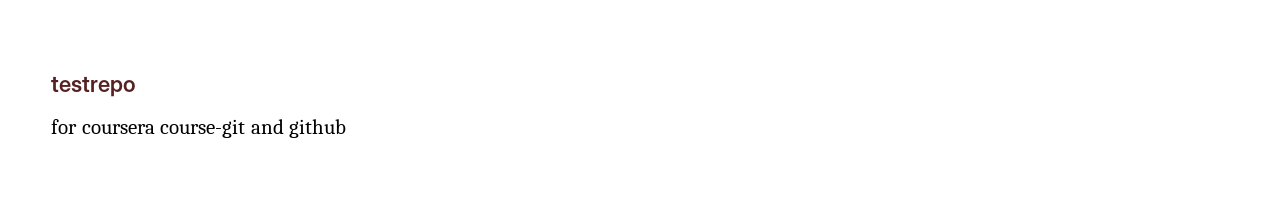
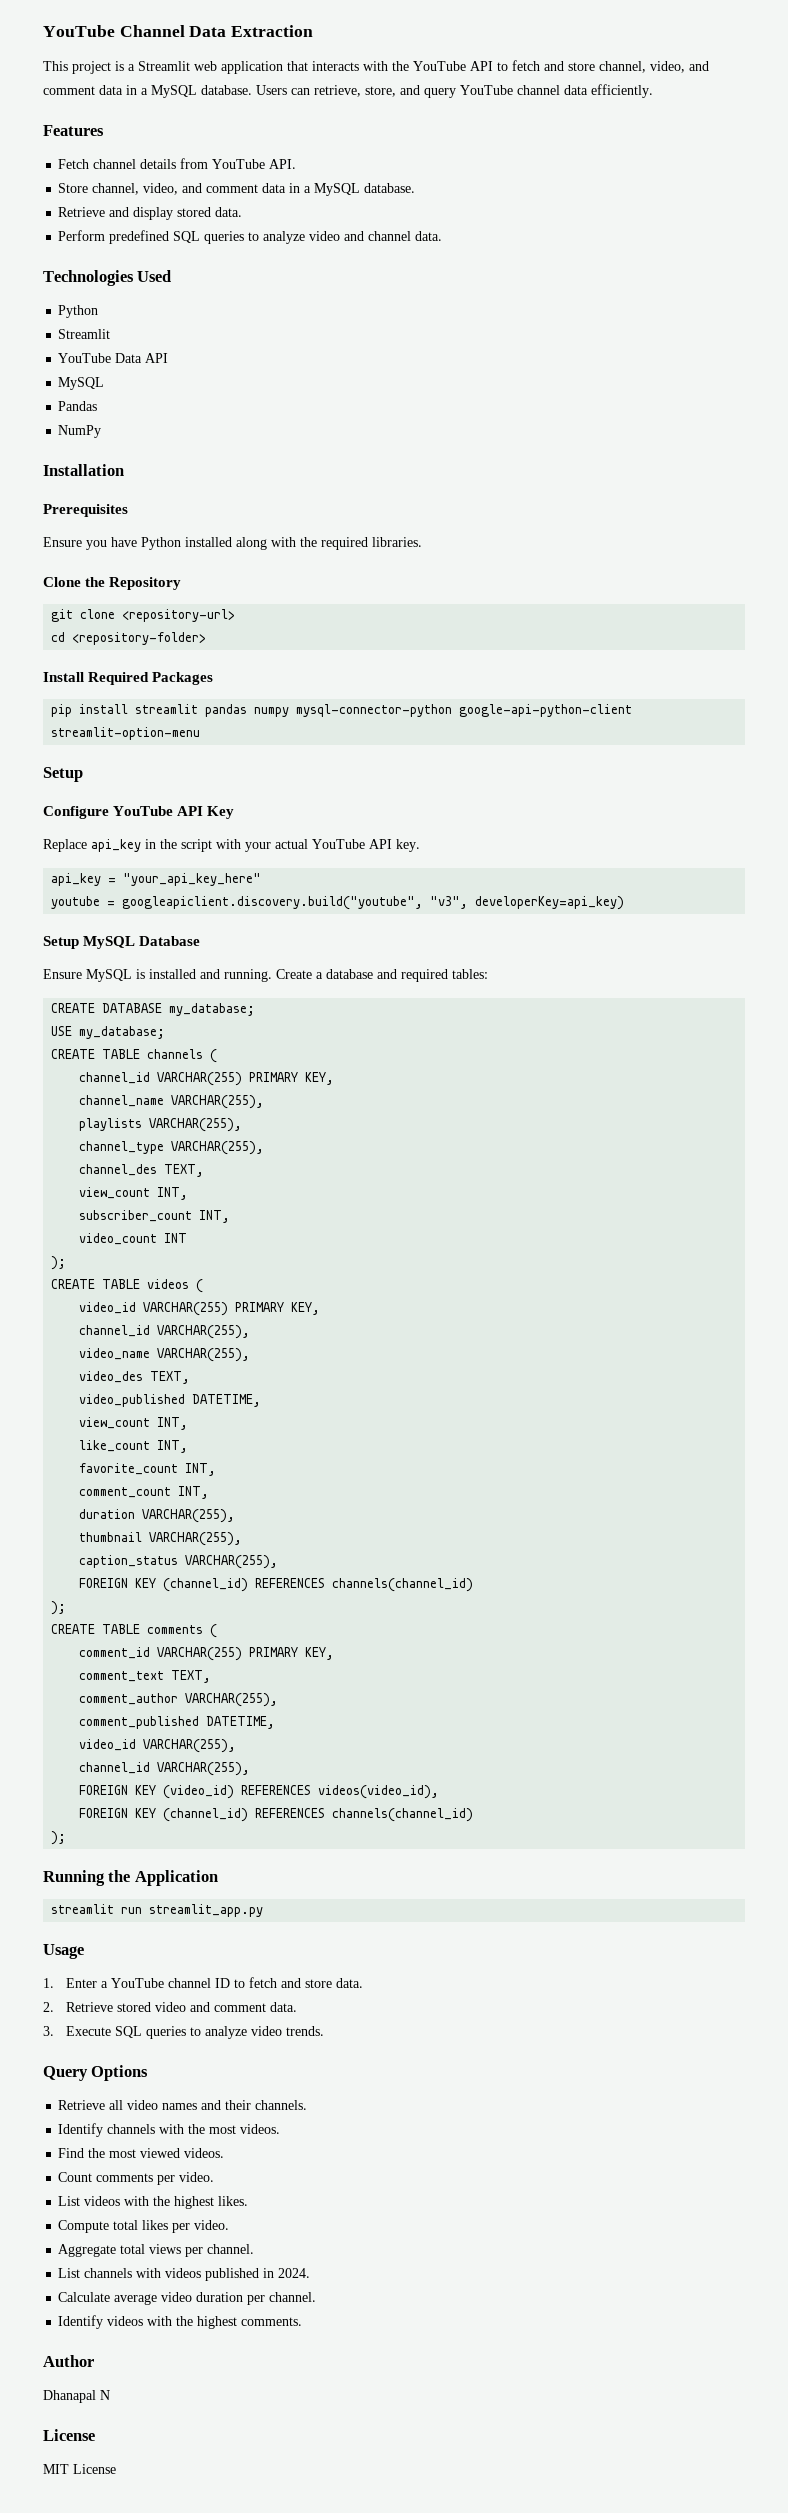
[51,76,136,97] [51,119,347,138] testrepo // for coursera course-git and github -> [43,25,314,37] [43,60,709,74] [43,84,653,98] [43,125,104,136] [58,158,297,169] [58,183,416,196] [58,207,243,220] [58,230,443,244] [43,270,172,286] [58,305,99,318] [58,329,111,339] [58,353,169,363] [58,377,105,390] [58,401,98,411] [58,425,102,438] [43,464,124,476] [43,504,128,517] [43,537,422,550] [43,577,182,590] [51,609,236,622] [51,632,207,645] [43,672,214,685] [51,704,633,717] [51,727,201,740] [43,767,83,782] [43,806,235,819] [43,839,420,852] [51,873,262,886] [51,896,625,910] [43,936,201,949] [43,969,488,982] [51,1003,256,1016] [51,1026,166,1039] [51,1049,218,1063] [79,1072,335,1086] [79,1095,265,1109] [79,1118,243,1132] [79,1141,265,1155] [79,1164,205,1177] [79,1187,189,1200] [79,1210,231,1223] [79,1233,188,1245] [51,1256,67,1270] [51,1279,204,1293] [79,1302,321,1316] [79,1325,251,1339] [79,1348,251,1362] [79,1371,191,1384] [79,1394,262,1407] [79,1417,189,1430] [79,1440,189,1453] [79,1463,217,1476] [79,1486,210,1499] [79,1509,236,1523] [79,1532,243,1546] [79,1555,279,1569] [79,1578,474,1592] [51,1601,67,1615] [51,1624,218,1638] [79,1647,335,1661] [79,1670,212,1683] [79,1693,279,1707] [79,1716,276,1729] [79,1739,237,1753] [79,1762,251,1776] [79,1785,440,1799] [79,1808,474,1822] [51,1831,67,1845] [43,1870,218,1886] [51,1904,264,1917] [43,1944,84,1959] [43,1977,364,1988] [43,2002,298,2012] [43,2026,325,2039] [43,2065,149,2081] [58,2100,308,2110] [58,2123,281,2137] [58,2148,225,2158] [58,2172,215,2185] [58,2196,249,2209] [58,2220,230,2233] [58,2244,255,2257] [58,2268,311,2281] [58,2292,317,2305] [58,2315,303,2329] [43,2355,94,2367] [43,2390,110,2403] [43,2429,95,2441] [43,2464,116,2474] YouTube Channel Data Extraction // This project is a Streamlit web application that interacts with the YouTube API to fetch and store channel, video, and comment data in a MySQL database. Users can retrieve, store, and query YouTube channel data efficiently. // Features // Fetch channel details from YouTube API. // Store channel, video, and comment data in a MySQL database. // Retrieve and display stored data. // Perform predefined SQL queries to analyze video and channel data. // Technologies Used // Python // Streamlit // YouTube Data API // MySQL // Pandas // NumPy // Installation // Prerequisites // Ensure you have Python installed along with the required libraries. // Clone the Repository // git clone <repository-url> // cd <repository-folder> // Install Required Packages // pip install streamlit pandas numpy mysql-connector-python google-api-python-client streamlit-option-menu // Setup // Configure YouTube API Key // Replace api_key in the script with your actual YouTube API key. // api_key = "your_api_key_here" // youtube = googleapiclient.discovery.build("youtube", "v3", developerKey=api_key) // Setup MySQL Database // Ensure MySQL is installed and running. Create a database and required tables: // CREATE DATABASE my_database; // USE my_database; // CREATE TABLE channels ( // channel_id VARCHAR(255) PRIMARY KEY, // channel_name VARCHAR(255), // playlists VARCHAR(255), // channel_type VARCHAR(255), // channel_des TEXT, // view_count INT, // subscriber_count INT, // video_count INT // ); // CREATE TABLE videos ( // video_id VARCHAR(255) PRIMARY KEY, // channel_id VARCHAR(255), // video_name VARCHAR(255), // video_des TEXT, // video_published DATETIME, // view_count INT, // like_count INT, // favorite_count INT, // comment_count INT, // duration VARCHAR(255), // thumbnail VARCHAR(255), // caption_status VARCHAR(255), // FOREIGN KEY (channel_id) REFERENCES channels(channel_id) // ); // CREATE TABLE comments ( // comment_id VARCHAR(255) PRIMARY KEY, // comment_text TEXT, // comment_author VARCHAR(255), // comment_published DATETIME, // video_id VARCHAR(255), // channel_id VARCHAR(255), // FOREIGN KEY (video_id) REFERENCES videos(video_id), // FOREIGN KEY (channel_id) REFERENCES channels(channel_id) // ); // Running the Application // streamlit run streamlit_app.py // Usage // 1. Enter a YouTube channel ID to fetch and store data. // 2. Retrieve stored video and comment data. // 3. Execute SQL queries to analyze video trends. // Query Options // Retrieve all video names and their channels. // Identify channels with the most videos. // Find the most viewed videos. // Count comments per video. // List videos with the highest likes. // Compute total likes per video. // Aggregate total views per channel. // List channels with videos published in 2024. // Calculate average video duration per channel. // Identify videos with the highest comments. // Author // Dhanapal N // License // MIT License

